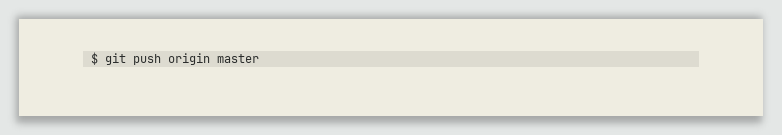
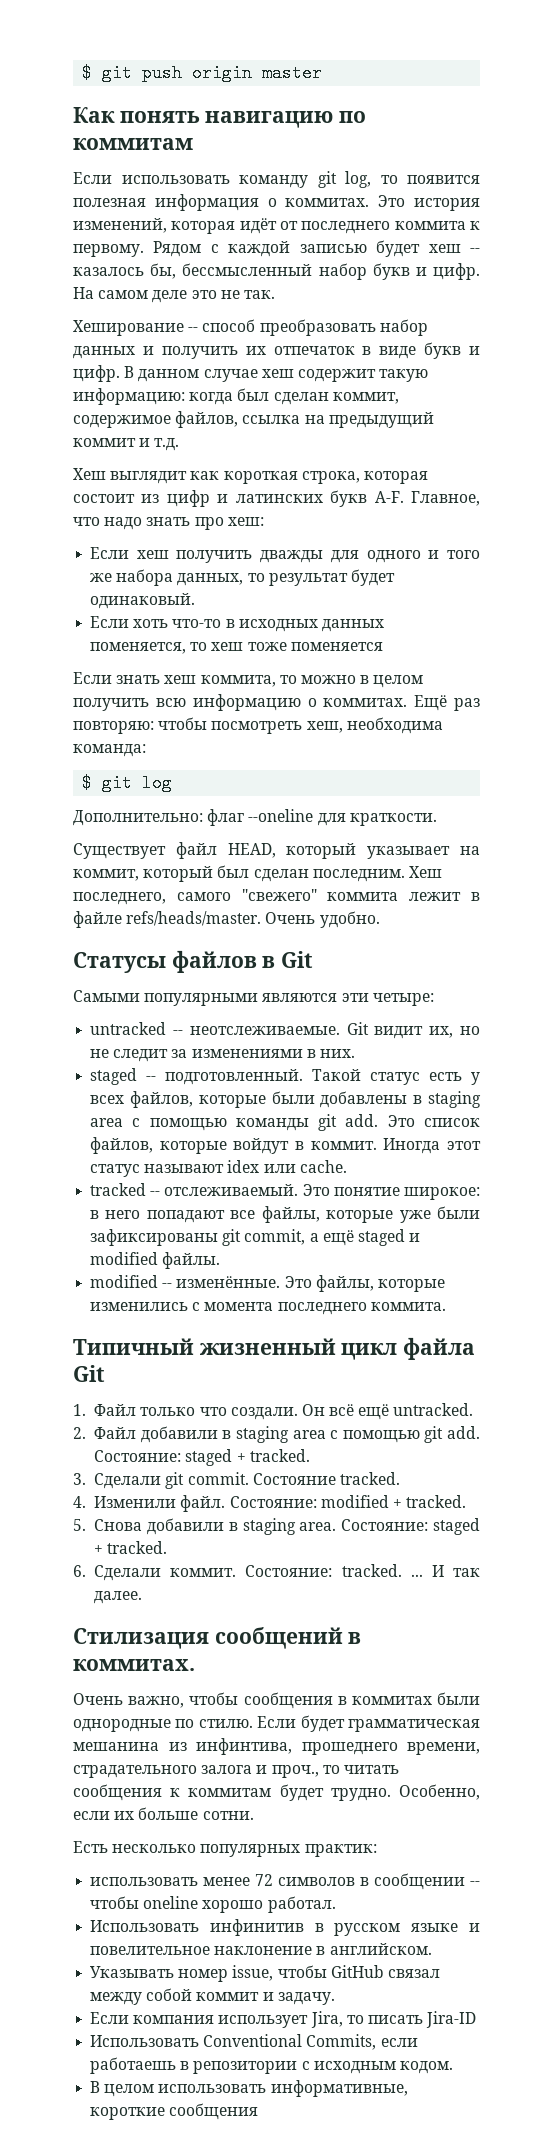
(259, 58) none -> [73,107,367,128] [73,138,193,150] [73,171,480,188] [73,194,481,211] [73,218,480,234] [73,240,480,257] [73,263,481,280] [73,287,275,303] [73,319,428,336] [73,342,480,359] [73,365,429,382] [73,388,399,405] [73,411,434,428] [73,438,180,451] [73,468,428,484] [73,490,480,507] [73,517,264,530] [90,547,480,563] [90,569,395,586] [90,593,196,609] [90,616,384,632] [90,642,383,654] [73,672,424,688] [73,694,480,711] [73,717,443,734] [73,744,146,757] [82,774,173,792] [73,809,437,826] [73,842,481,859] [73,865,442,882] [73,889,481,905] [73,911,380,928] [73,950,314,973] [73,990,434,1006] [90,1022,480,1039] [90,1049,355,1062] [90,1068,480,1085] [90,1091,481,1108] [90,1114,480,1131] [90,1137,481,1154] [90,1160,347,1177] [90,1183,480,1200] [90,1206,480,1223] [90,1229,421,1246] [90,1252,221,1269] [90,1275,445,1292] [90,1302,446,1315] [73,1337,476,1360] [73,1365,105,1382] [73,1403,474,1420] [73,1426,480,1443] [94,1449,310,1466] [73,1472,400,1489] [73,1495,467,1512] [73,1518,480,1535] [94,1541,168,1554] [73,1564,480,1581] [94,1591,143,1604] [73,1627,362,1649] [73,1659,195,1671] [73,1692,481,1709] [73,1715,480,1732] [73,1738,480,1755] [73,1765,399,1778] [73,1784,480,1801] [73,1807,254,1820] [73,1841,377,1857] [90,1873,480,1890] [90,1896,336,1913] [90,1919,481,1936] [90,1943,432,1955] [90,1965,440,1982] [90,1988,335,2005] [90,2011,477,2028] [90,2034,418,2050] [90,2057,453,2074] [90,2080,408,2097] [90,2103,259,2120] // Как понять навигацию по коммитам // Если использовать команду git log, то появится полезная информация о коммитах. Это история изменений, которая идёт от последнего коммита к первому. Рядом с каждой записью будет хеш -- казалось бы, бессмысленный набор букв и цифр. На самом деле это не так. // Хеширование -- способ преобразовать набор данных и получить их отпечаток в виде букв и цифр. В данном случае хеш содержит такую информацию: когда был сделан коммит, содержимое файлов, ссылка на предыдущий коммит и т.д. // Хеш выглядит как короткая строка, которая состоит из цифр и латинских букв A-F. Главное, что надо знать про хеш: // Если хеш получить дважды для одного и того же набора данных, то результат будет одинаковый. // Если хоть что-то в исходных данных поменяется, то хеш тоже поменяется // Если знать хеш коммита, то можно в целом получить всю информацию о коммитах. Ещё раз повторяю: чтобы посмотреть хеш, необходима команда: // $ git log // Дополнительно: флаг --oneline для краткости. // Существует файл HEAD, который указывает на коммит, который был сделан последним. Хеш последнего, самого "свежего" коммита лежит в файле refs/heads/master. Очень удобно. // Статусы файлов в Git // Самыми популярными являются эти четыре: // untracked -- неотслеживаемые. Git видит их, но не следит за изменениями в них. // staged -- подготовленный. Такой статус есть у всех файлов, которые были добавлены в staging area с помощью команды git add. Это список файлов, которые войдут в коммит. Иногда этот статус называют idex или cache. // tracked -- отслеживаемый. Это понятие широкое: в него попадают все файлы, которые уже были зафиксированы git commit, а ещё staged и modified файлы. // modified -- изменённые. Это файлы, которые изменились с момента последнего коммита. // Типичный жизненный цикл файла Git // 1. Файл только что создали. Он всё ещё untracked. // 2. Файл добавили в staging area с помощью git add. Состояние: staged + tracked. // 3. Сделали git commit. Состояние tracked. // 4. Изменили файл. Состояние: modified + tracked. // 5. Снова добавили в staging area. Состояние: staged + tracked. // 6. Сделали коммит. Состояние: tracked. ... И так далее. // Стилизация сообщений в коммитах. // Очень важно, чтобы сообщения в коммитах были однородные по стилю. Если будет грамматическая мешанина из инфинтива, прошеднего времени, страдательного залога и проч., то читать сообщения к коммитам будет трудно. Особенно, если их больше сотни. // Есть несколько популярных практик: // использовать менее 72 символов в сообщении -- чтобы oneline хорошо работал. // Использовать инфинитив в русском языке и повелительное наклонение в английском. // Указывать номер issue, чтобы GitHub связал между собой коммит и задачу. // Если компания использует Jira, то писать Jira-ID // Использовать Conventional Commits, если работаешь в репозитории с исходным кодом. // В целом использовать информативные, короткие сообщения

